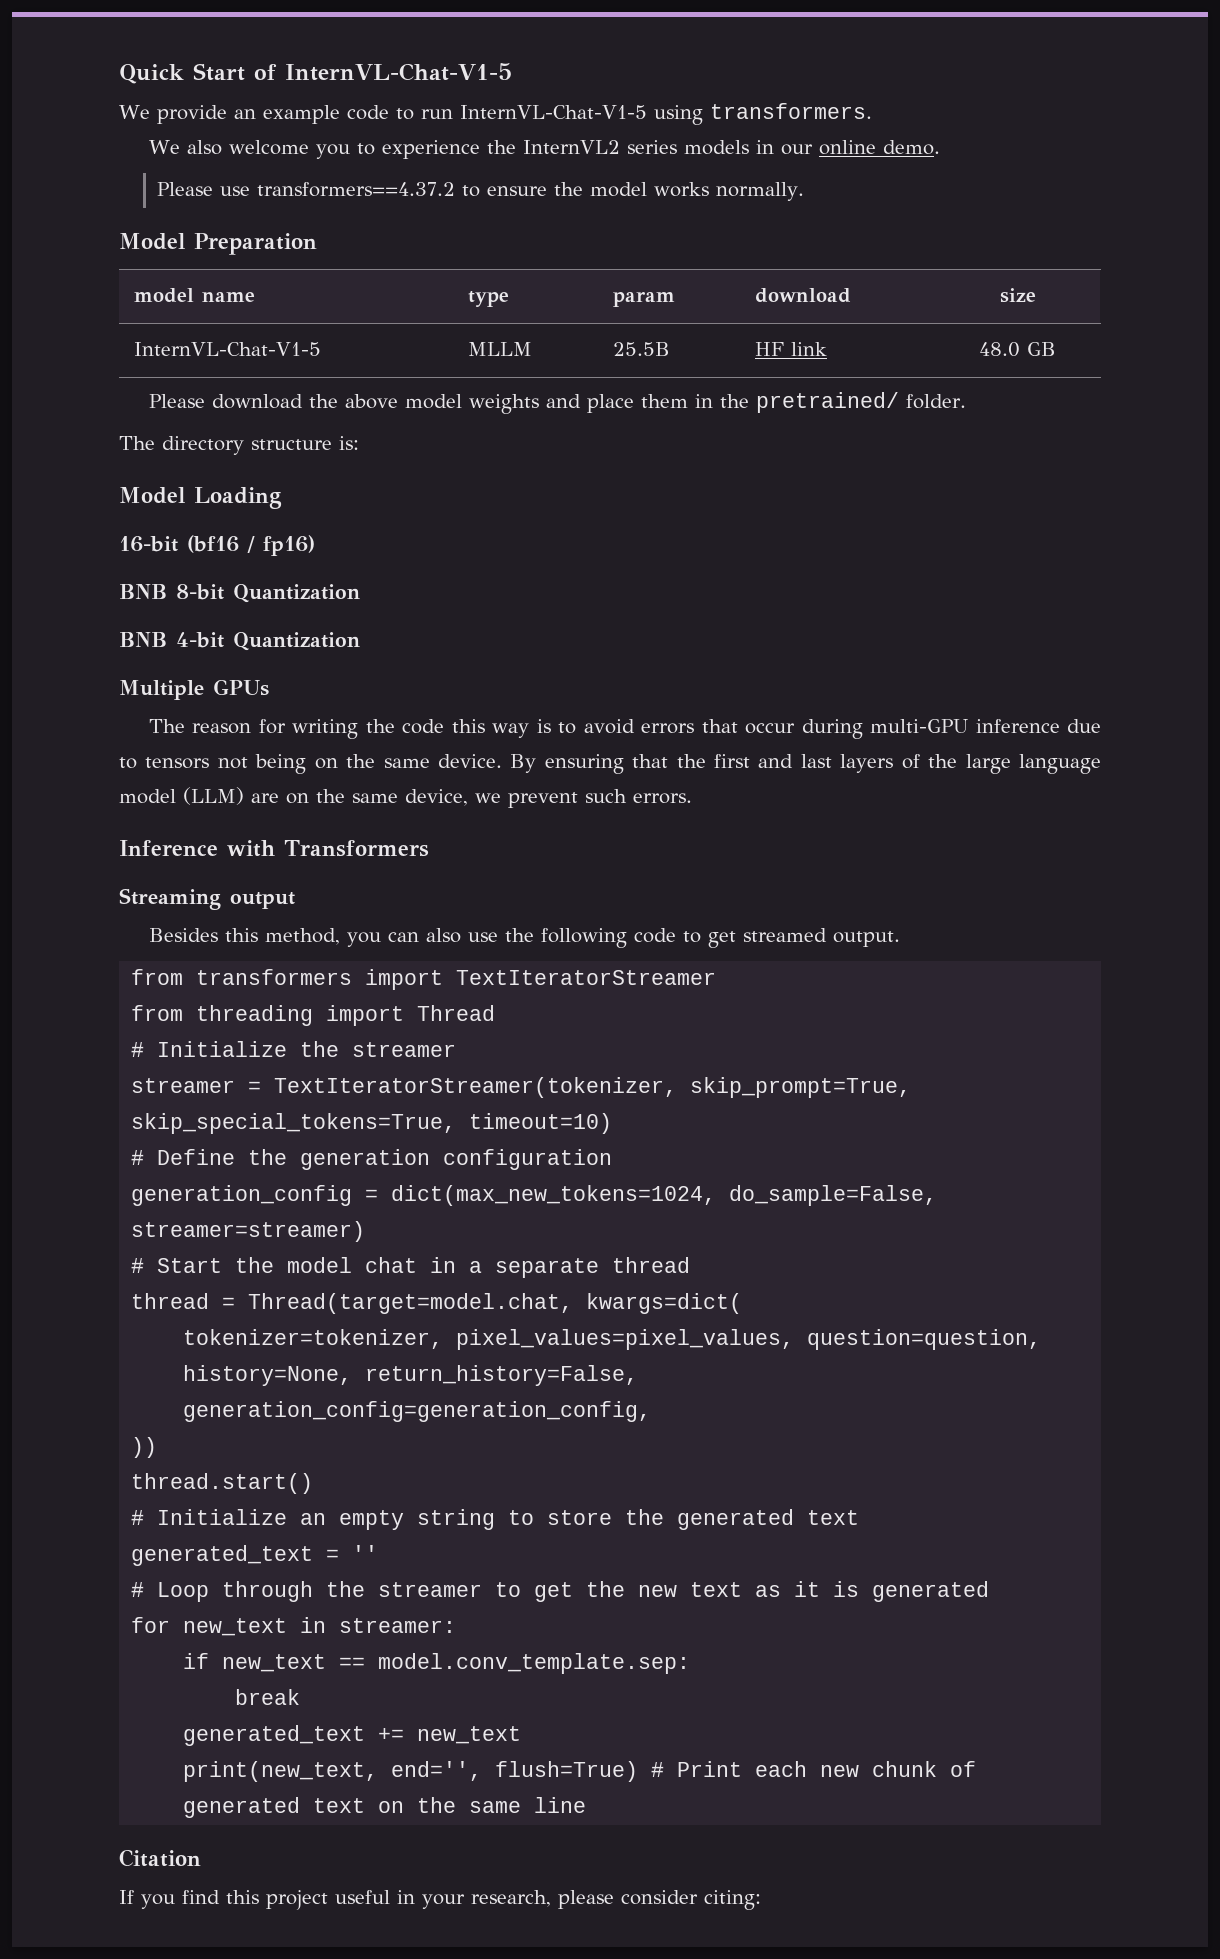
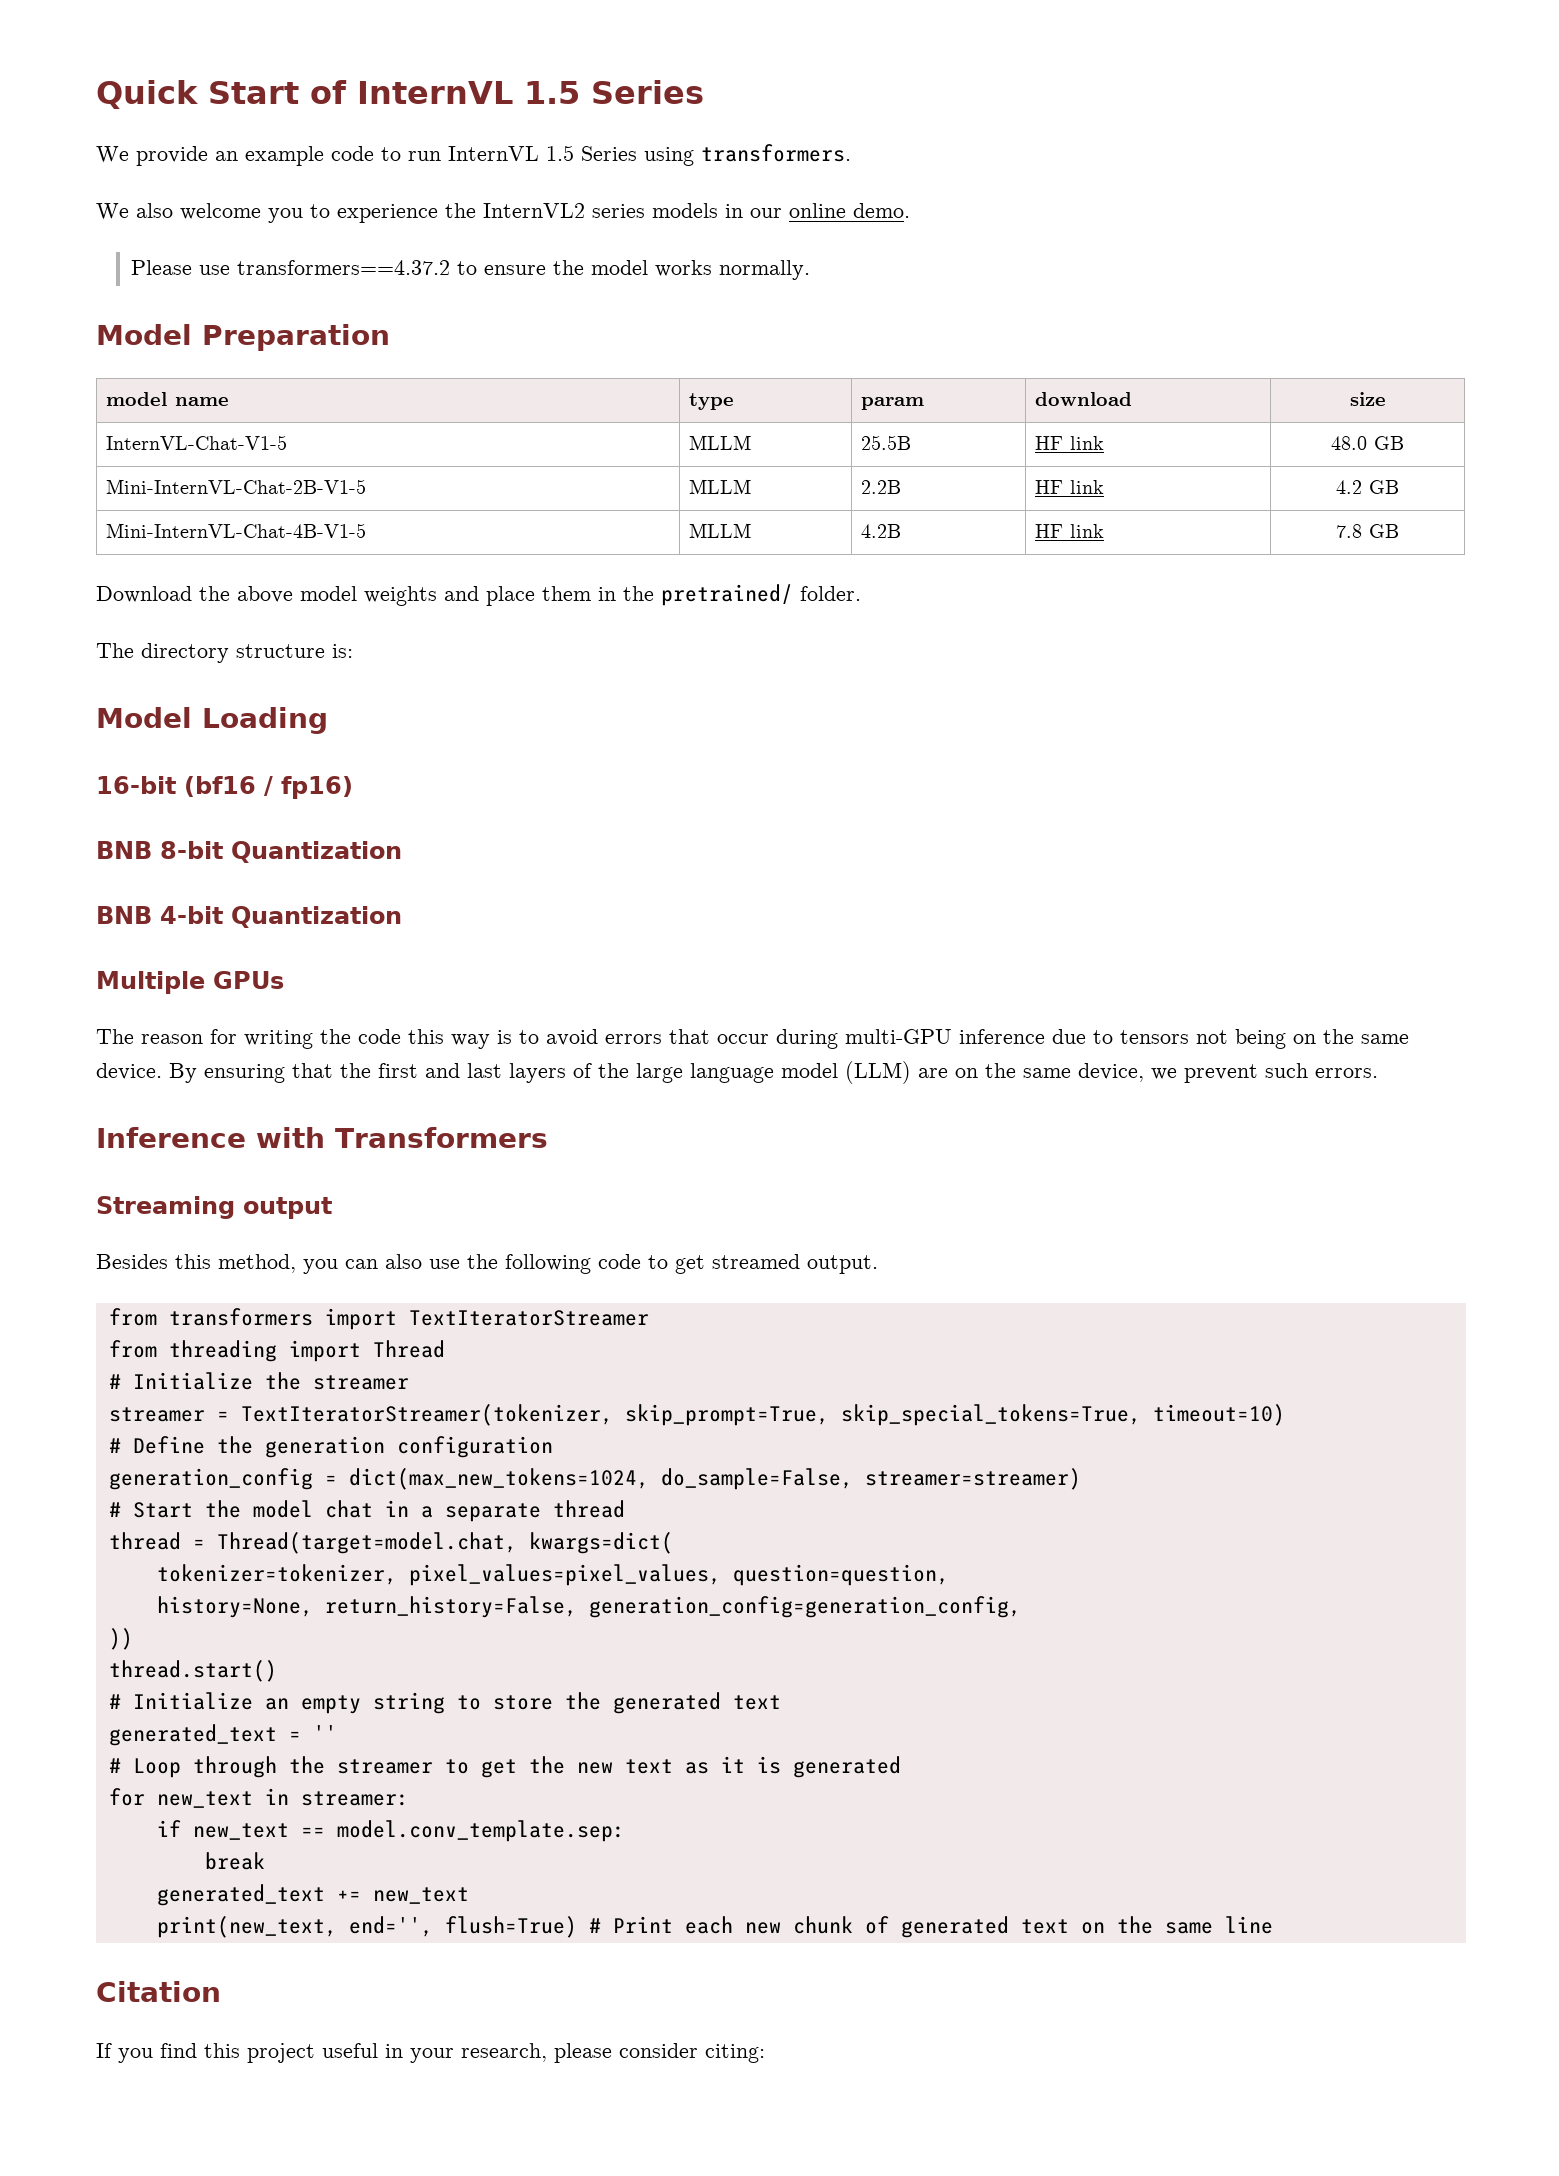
[285,63,512,81] InternVL-Chat-V1-5 -> [357,80,704,104] InternVL 1.5 Series
[459,105,647,119] InternVL-Chat-V1-5 -> [448,145,637,161] InternVL 1.5 Series
[148,394,303,409] // Please download -> [105,479,366,494] [688,479,751,494] [860,480,901,494] [1034,480,1104,494] [1336,480,1399,494] [105,523,366,538] [688,523,751,538] [860,524,901,538] [1034,524,1104,538] [1336,524,1399,538] [96,586,192,603] // Mini-InternVL-Chat-2B-V1-5 | MLLM | 2.2B | HF link | 4.2 GB // Mini-InternVL-Chat-4B-V1-5 | MLLM | 4.2B | HF link | 7.8 GB // Download

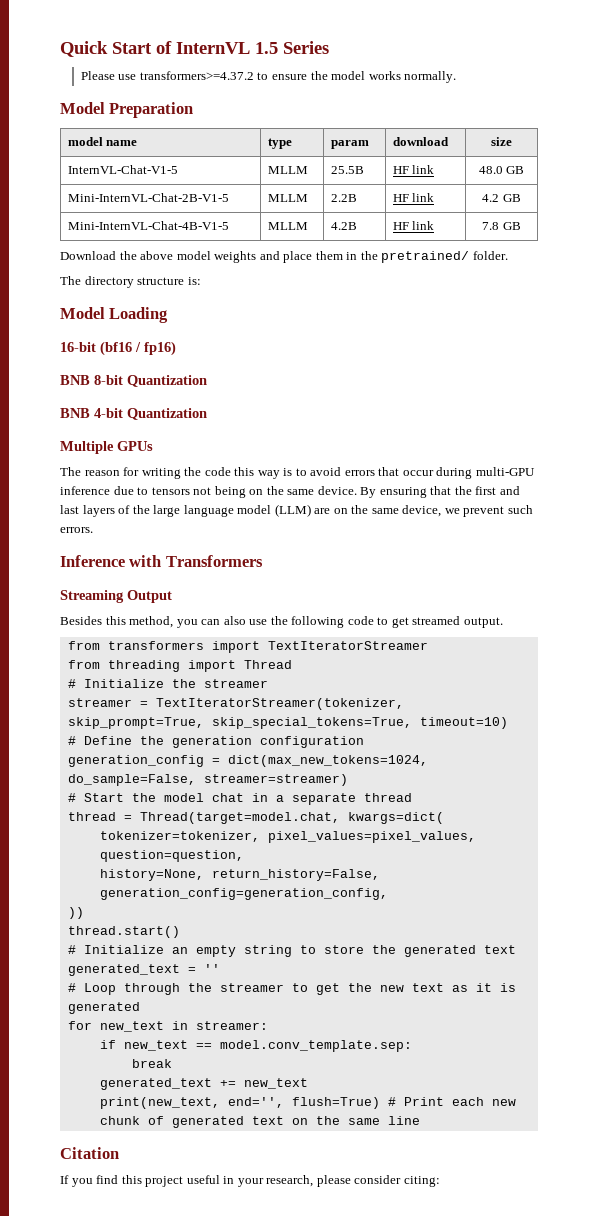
[96,144,851,166] [96,203,910,223] // We provide an example code to run InternVL 1.5 Series using transformers. // We also welcome you to experience the InternVL2 series models in our online demo. -> (329, 47) none
[237,260,451,275] transformers==4.37.2 -> [139,71,254,80] transformers>=4.37.2
[243,1197,332,1219] output -> [127,590,172,603] Output

